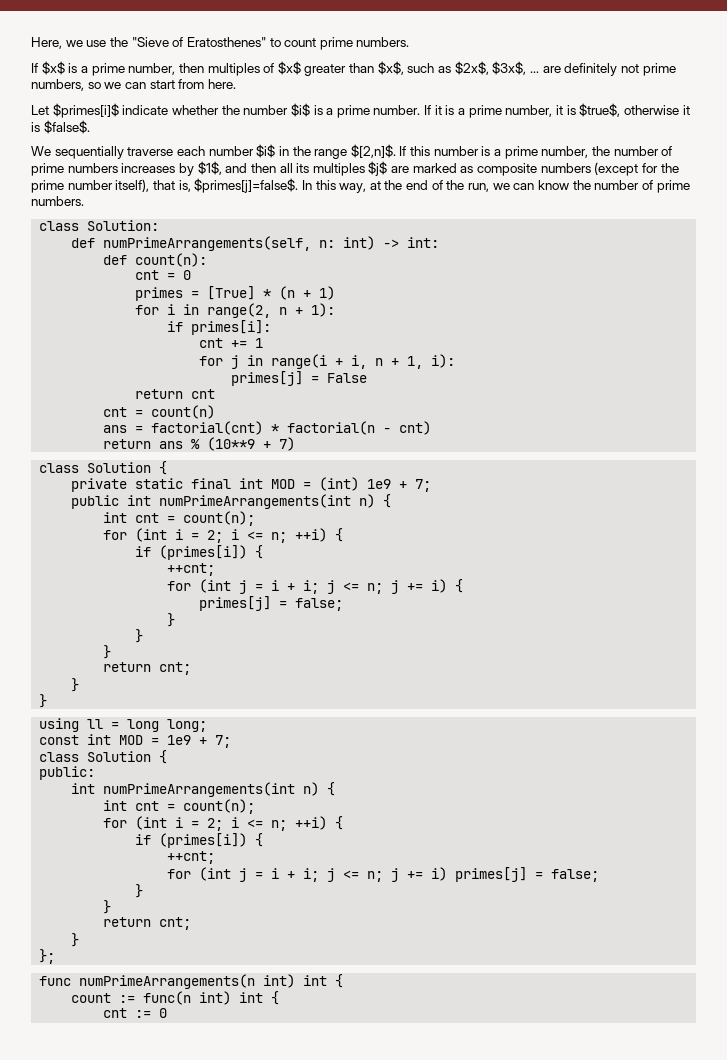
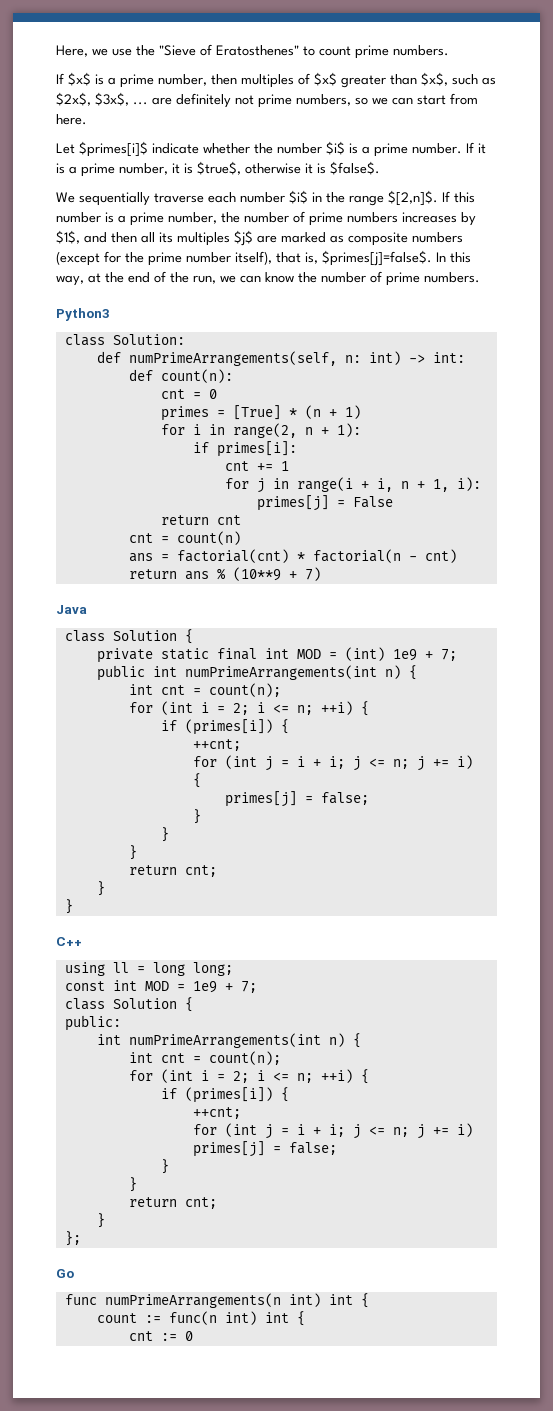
(84, 201) none -> [56,308,110,321] // Python3
(296, 444) none -> [56,605,87,614] // Java
(48, 701) none -> [56,937,82,946] // C++
(56, 956) none -> [56,1269,74,1278] // Go

